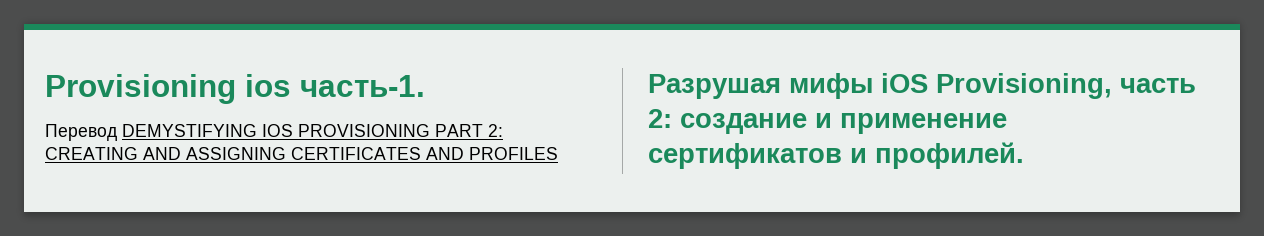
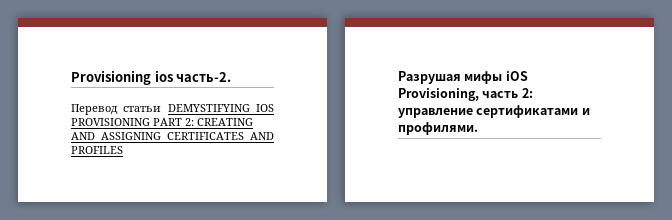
[300,75,425,97] часть-1. -> [176,72,232,82] часть-2.
(117, 132) none -> [123,106,162,112] статьи
[680,113,1007,134] [648,142,1024,169] создание и применение сертификатов и профилей. -> [398,105,590,118] [398,122,478,135] управление сертификатами и профилями.

